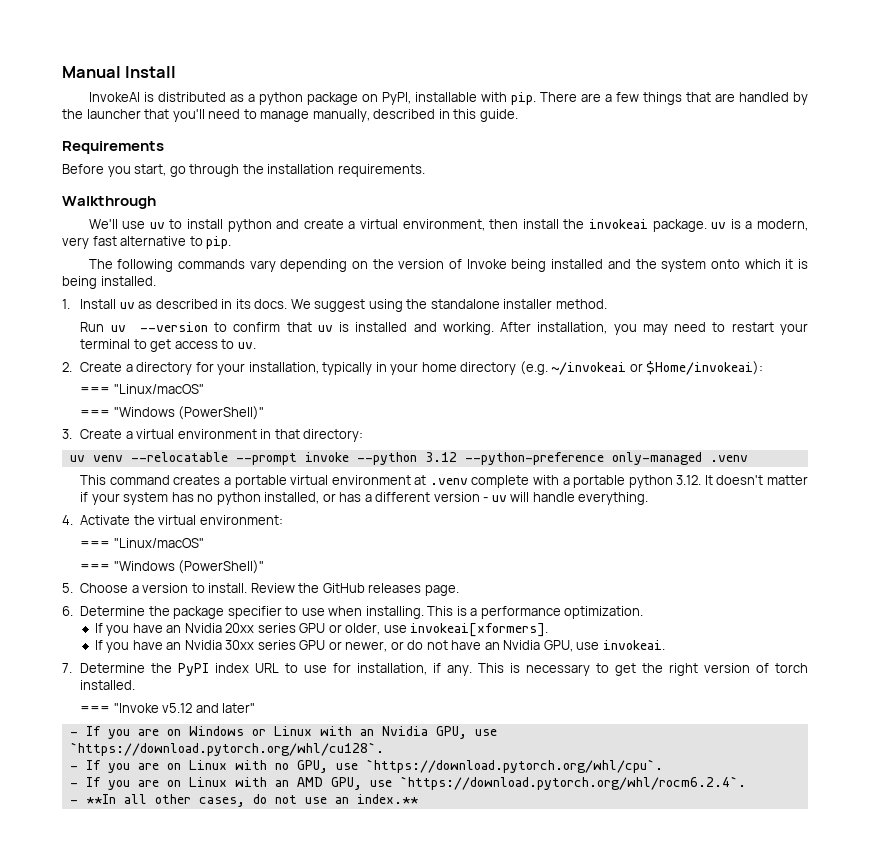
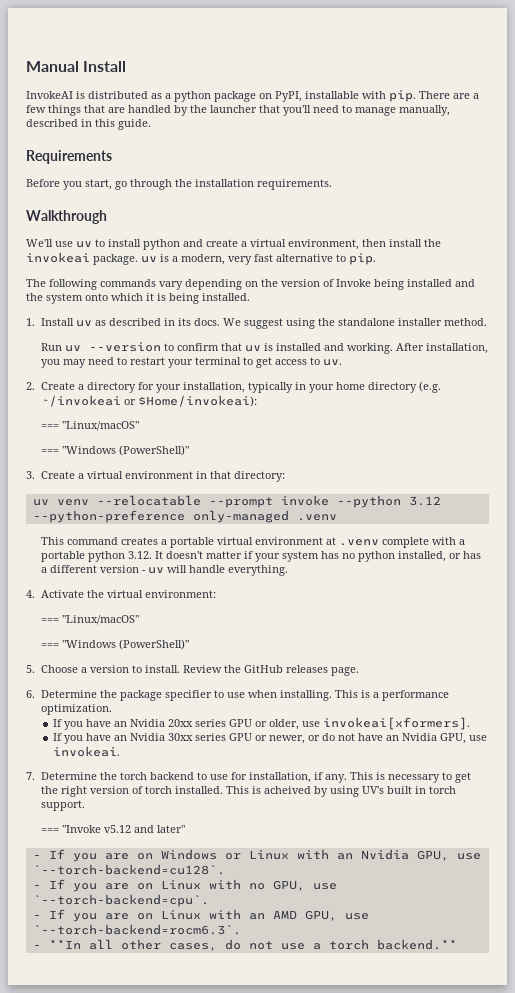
[178,663,280,676] PyPI index URL -> [120,772,195,780] torch backend
(136, 685) none -> [226,786,457,797] [41,800,86,811] This is acheived by using UV's built in torch support.
[69,742,384,756] `https://download.pytorch.org/whl/cu128`. -> [32,864,225,875] `--torch-backend=cu128`.
[365,759,663,773] `https://download.pytorch.org/whl/cpu`. -> [32,894,209,907] `--torch-backend=cpu`.
[399,776,746,790] `https://download.pytorch.org/whl/rocm6.2.4`. -> [32,924,241,935] `--torch-backend=rocm6.3`.
[334,794,418,804] an index.** -> [312,939,457,950] a torch backend.**

